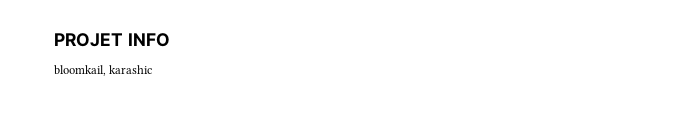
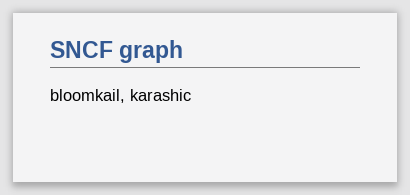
[54,33,170,47] PROJET INFO -> [50,40,184,63] SNCF graph

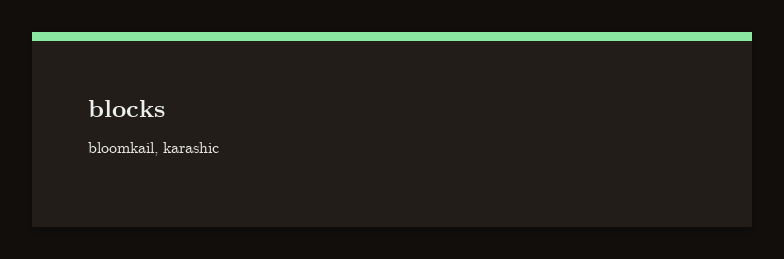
[50,40,184,63] SNCF graph -> [88,100,165,117] blocks

